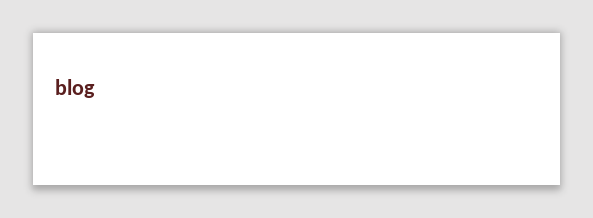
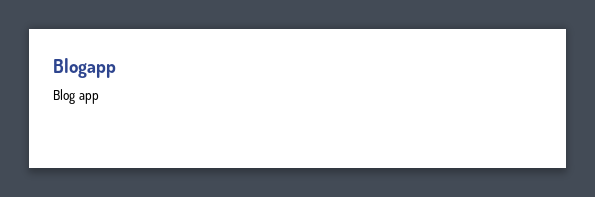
[55,79,95,98] blog -> [53,58,116,78] [53,89,99,104] Blogapp // Blog app

